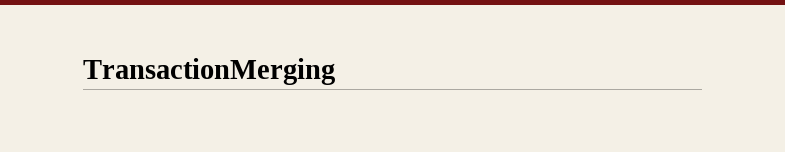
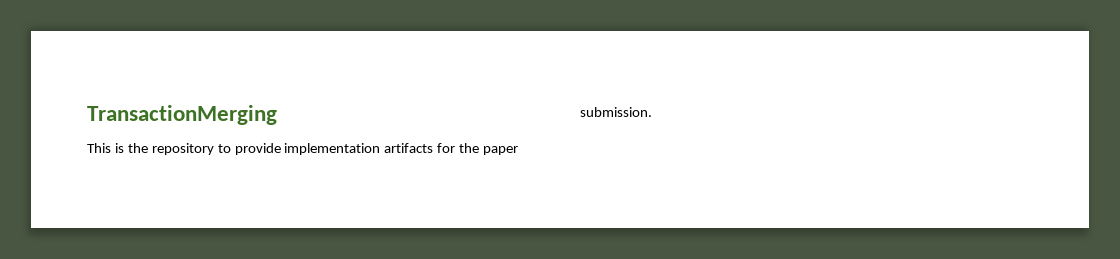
(335, 71) none -> [87,143,519,155] [580,107,652,117] // This is the repository to provide implementation artifacts for the paper submission.

